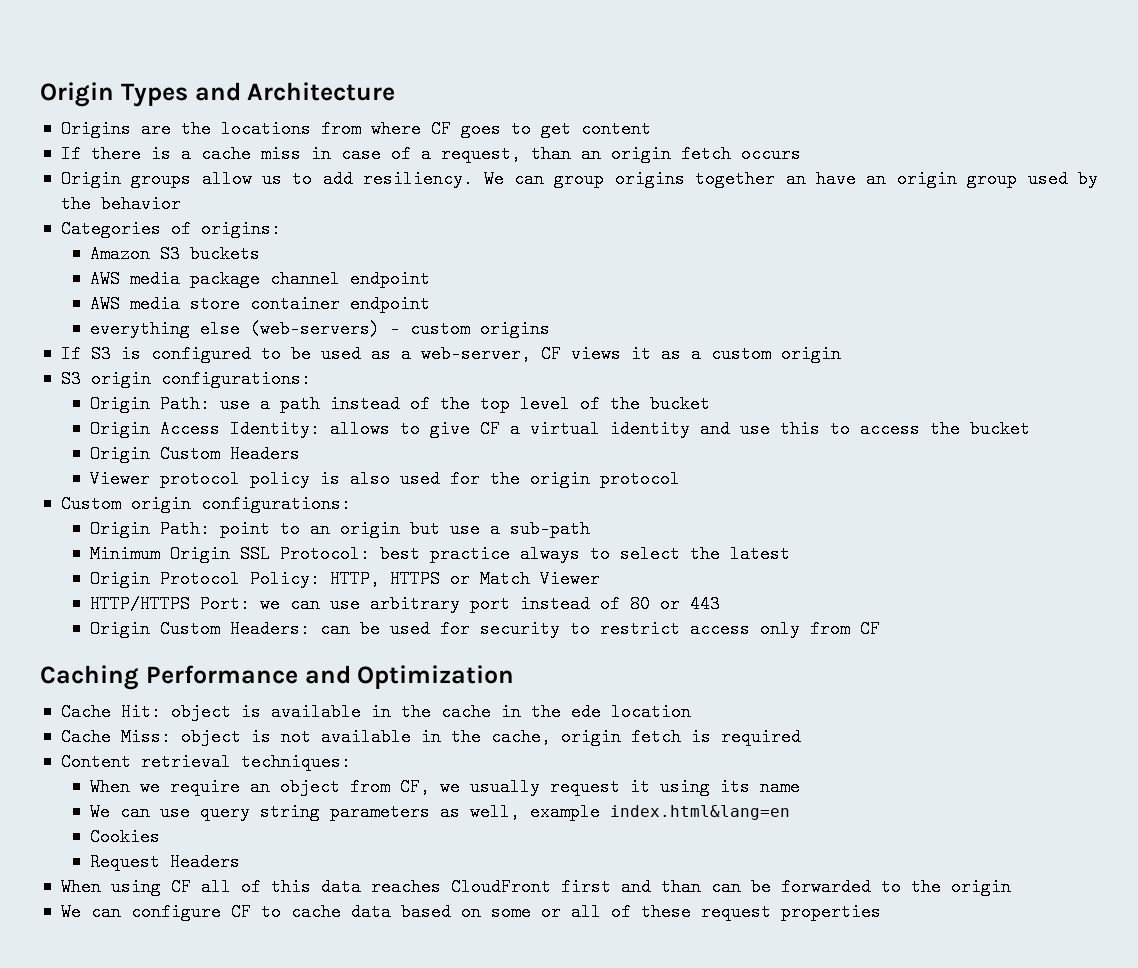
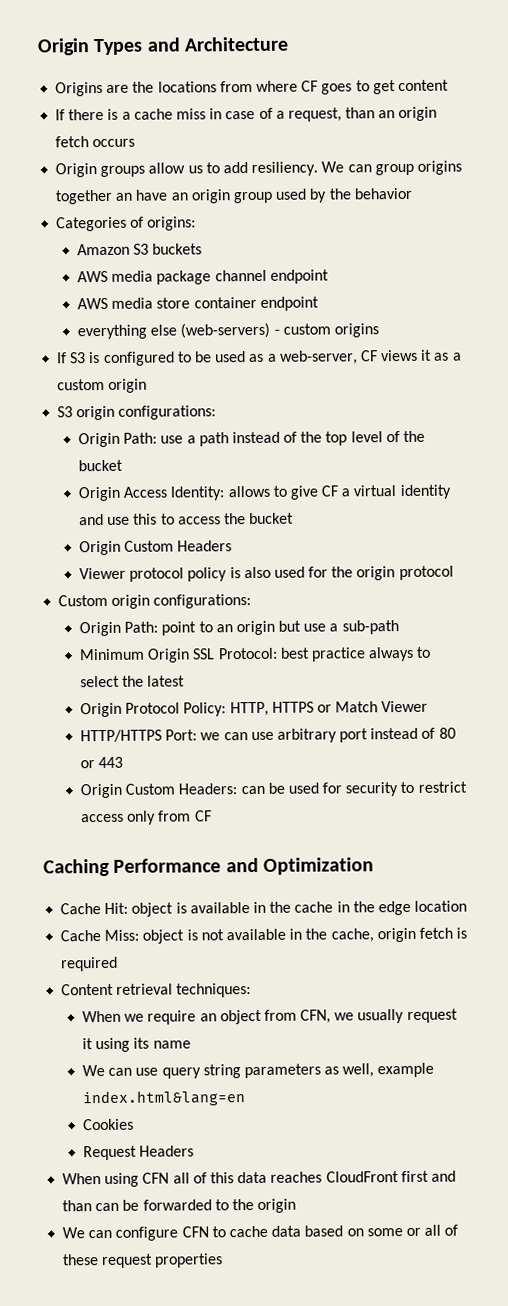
[570,703,601,721] ede -> [377,900,411,916] edge
[400,778,431,796] CF, -> [300,1009,332,1024] CFN,
[170,878,191,896] CF -> [142,1172,170,1184] CFN
[230,903,251,921] CF -> [181,1226,209,1238] CFN

